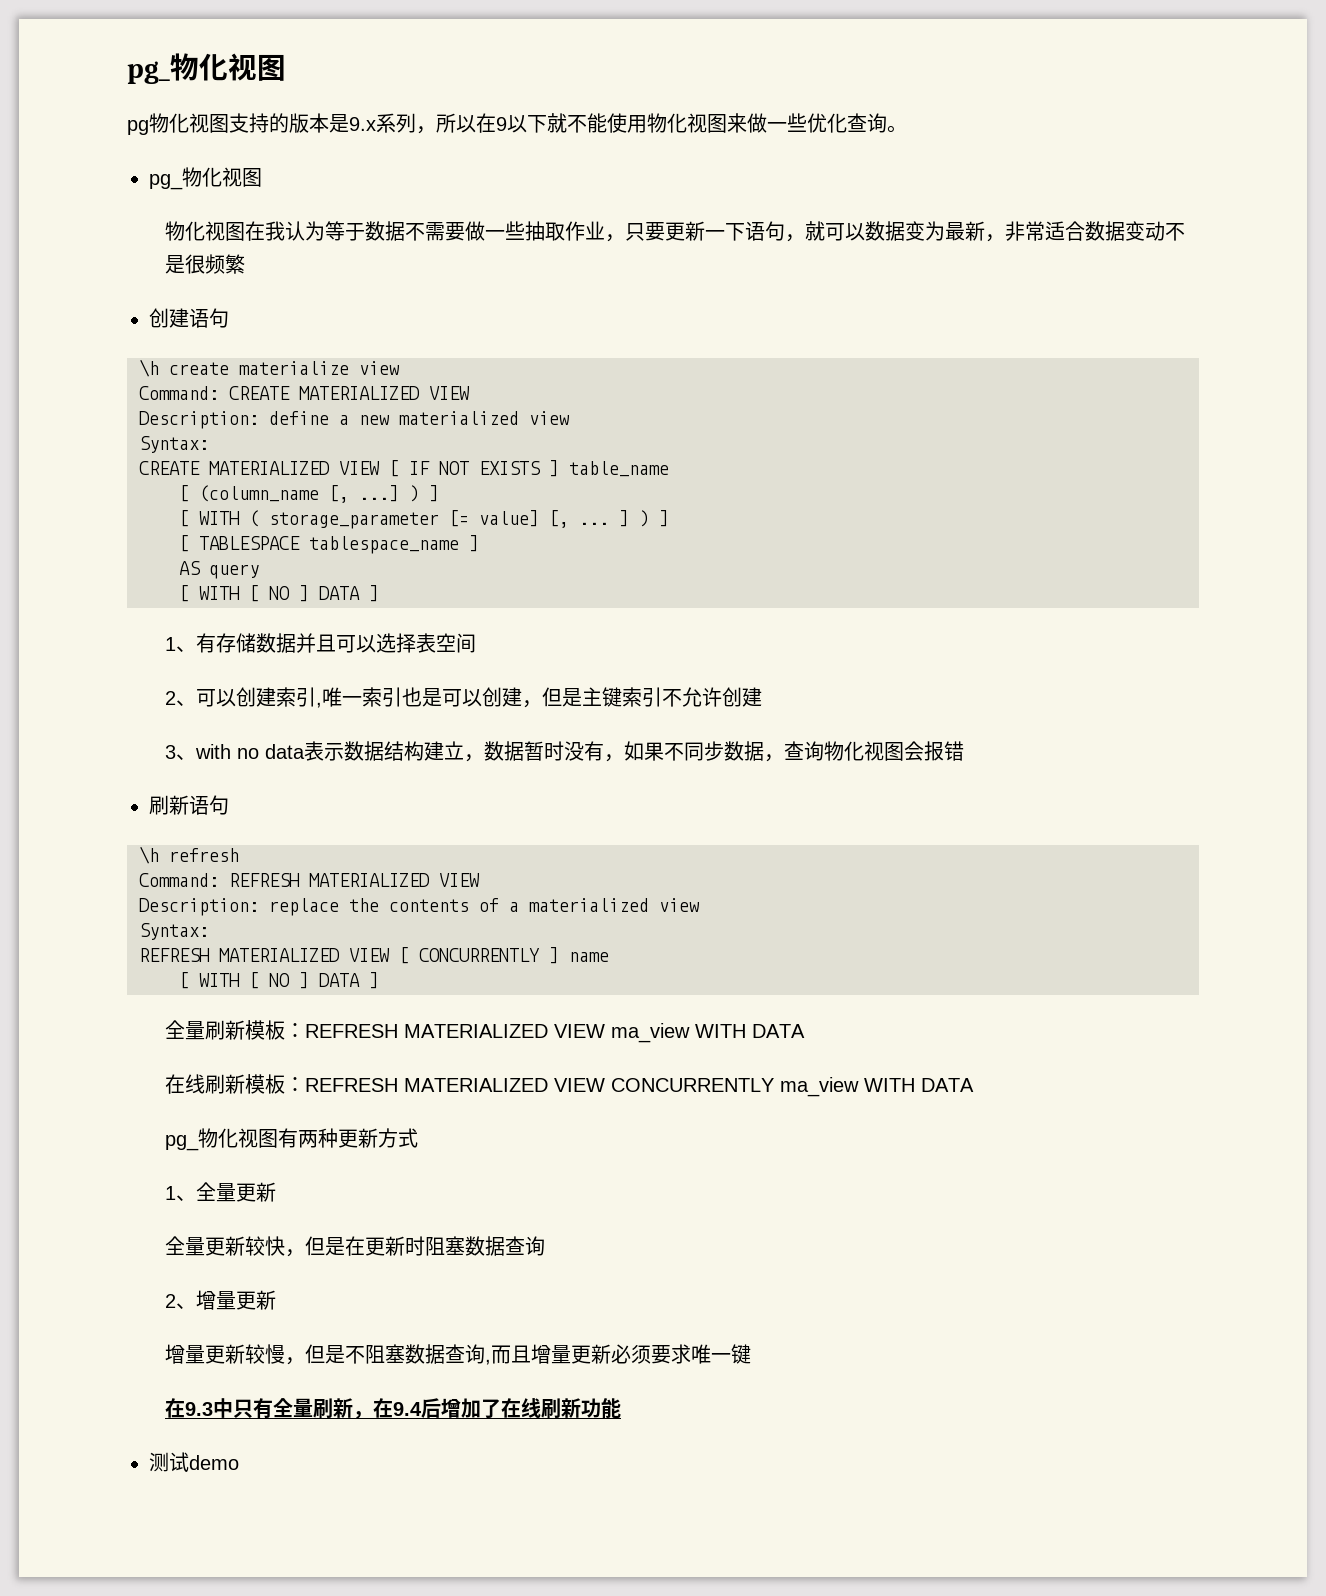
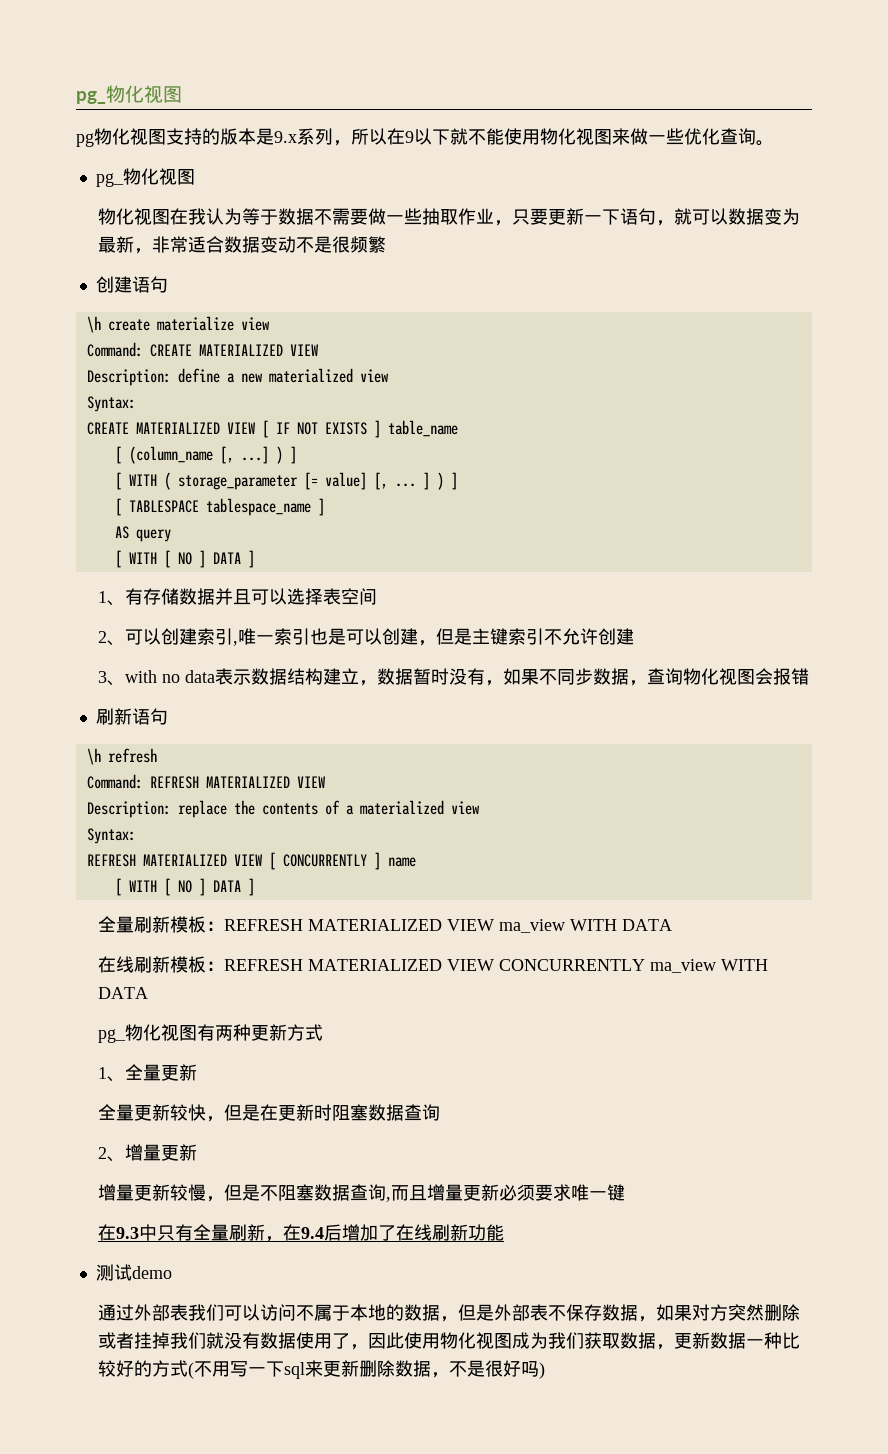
(239, 1462) none -> [97,1304,800,1322] [97,1332,800,1350] [97,1360,545,1379] // 通过外部表我们可以访问不属于本地的数据，但是外部表不保存数据，如果对方突然删除或者挂掉我们就没有数据使用了，因此使用物化视图成为我们获取数据，更新数据一种比较好的方式(不用写一下sql来更新删除数据，不是很好吗)

